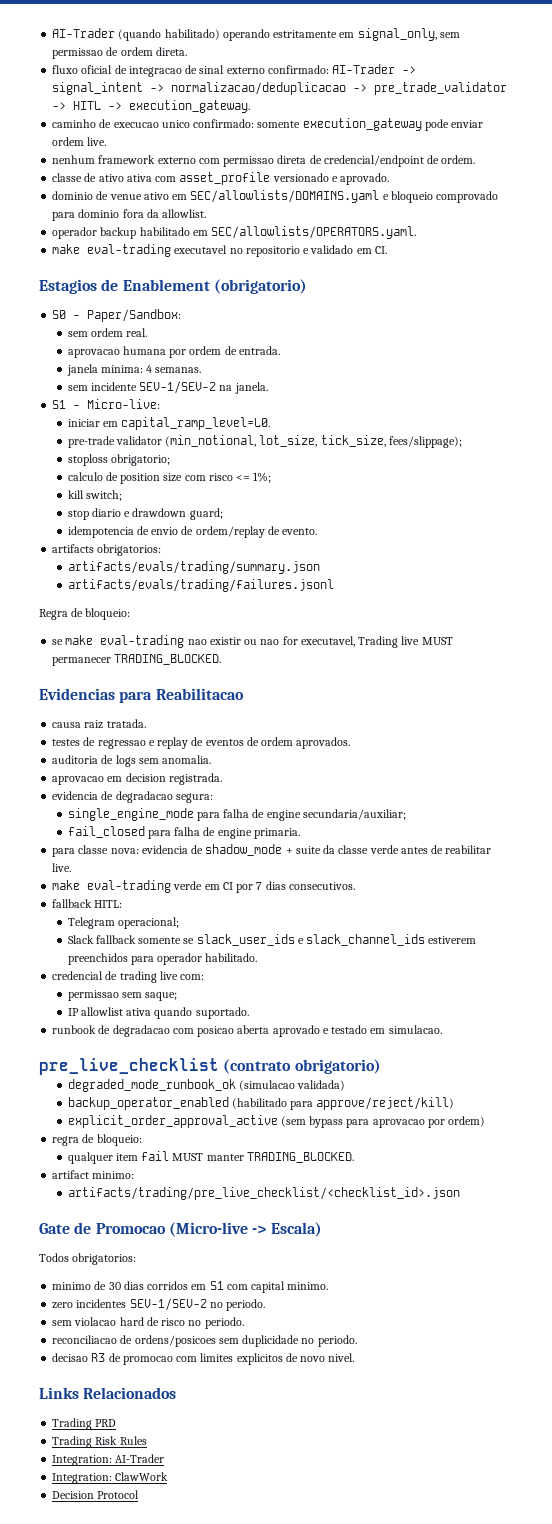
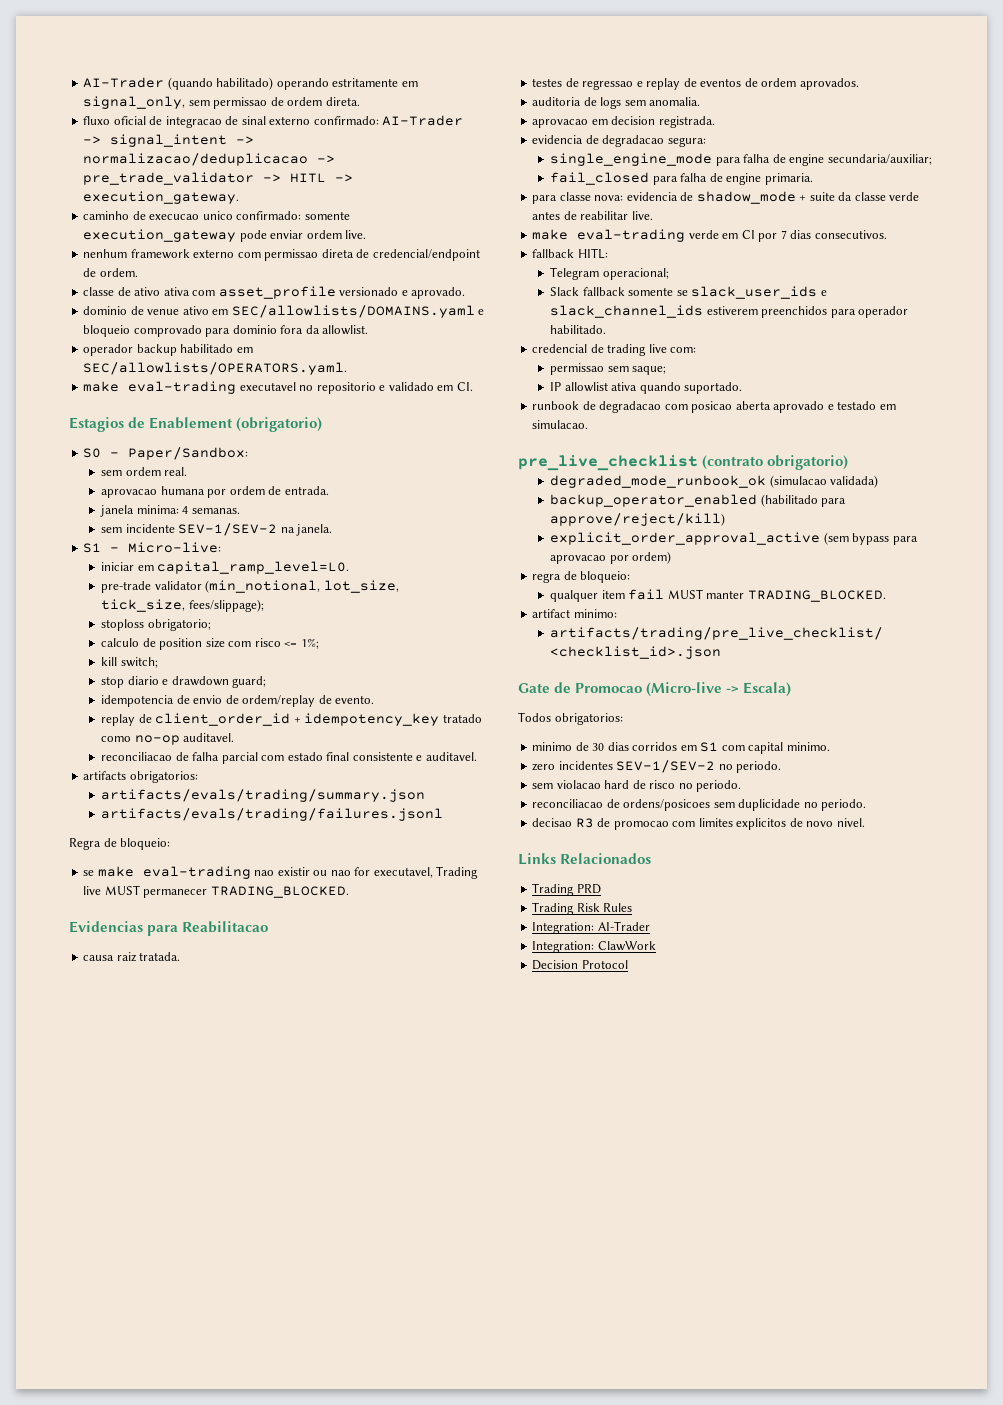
(318, 531) none -> [101,713,482,726] [101,733,235,745] [101,752,477,764] // replay de client_order_id + idempotency_key tratado como no-op auditavel. // reconciliacao de falha parcial com estado final consistente e auditavel.

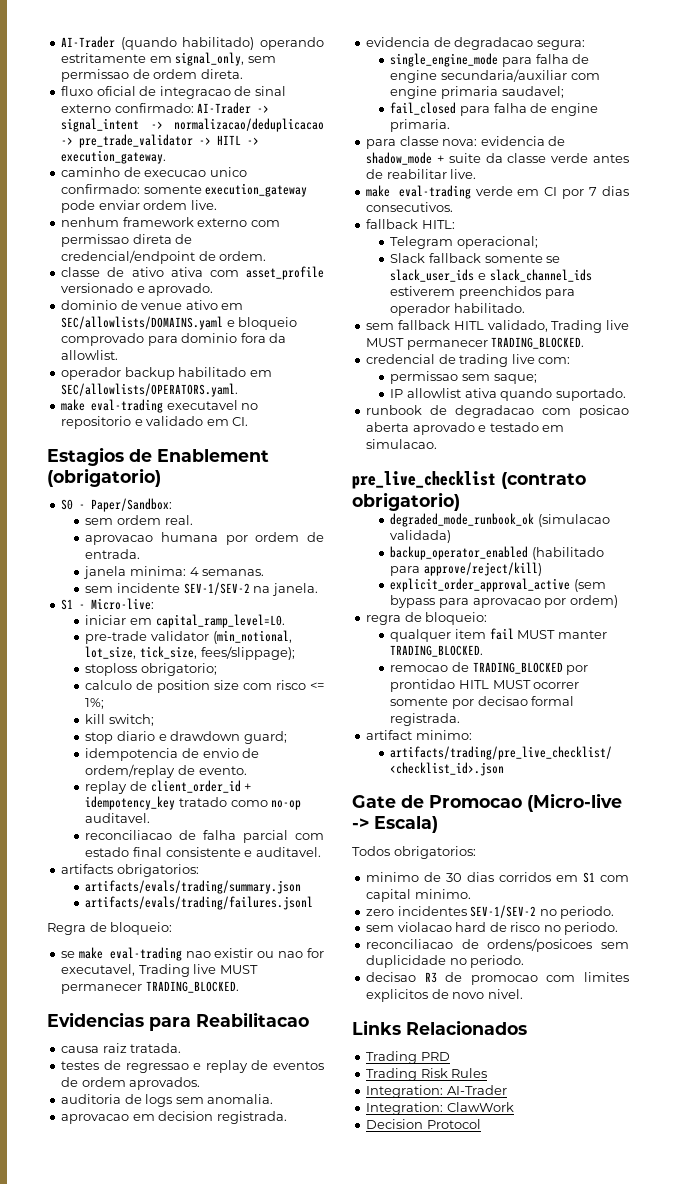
[827,154,932,165] secundaria/auxiliar; -> [440,69,600,82] [390,86,564,99] secundaria/auxiliar com engine primaria saudavel;
(607, 329) none -> [366,320,629,333] [366,337,585,350] // sem fallback HITL validado, Trading live MUST permanecer TRADING_BLOCKED.
(886, 596) none -> [390,662,589,675] [390,679,580,692] [390,696,575,709] [390,713,461,726] // remocao de TRADING_BLOCKED por prontidao HITL MUST ocorrer somente por decisao formal registrada.

